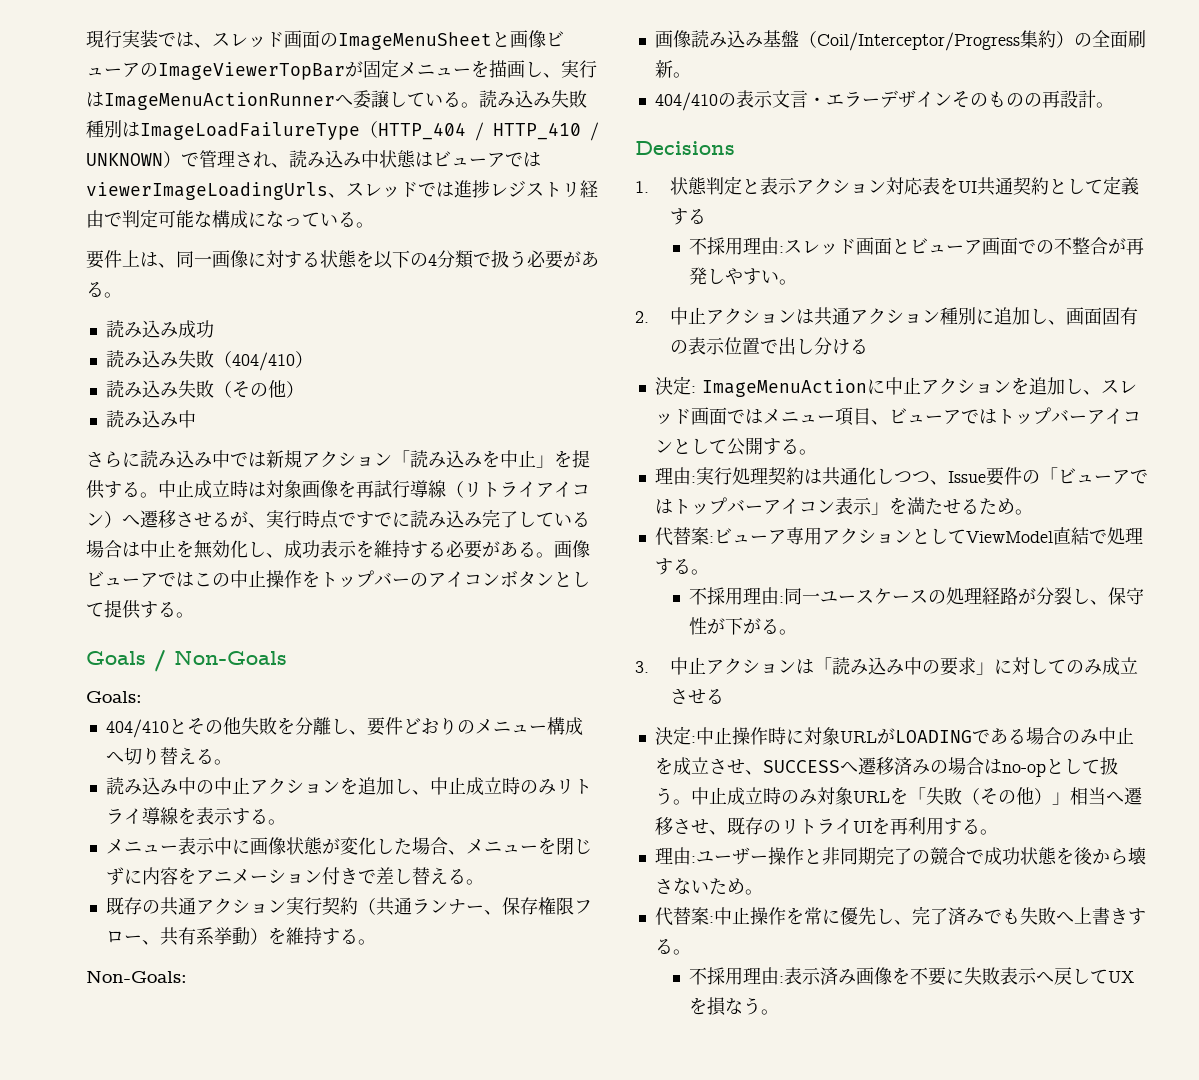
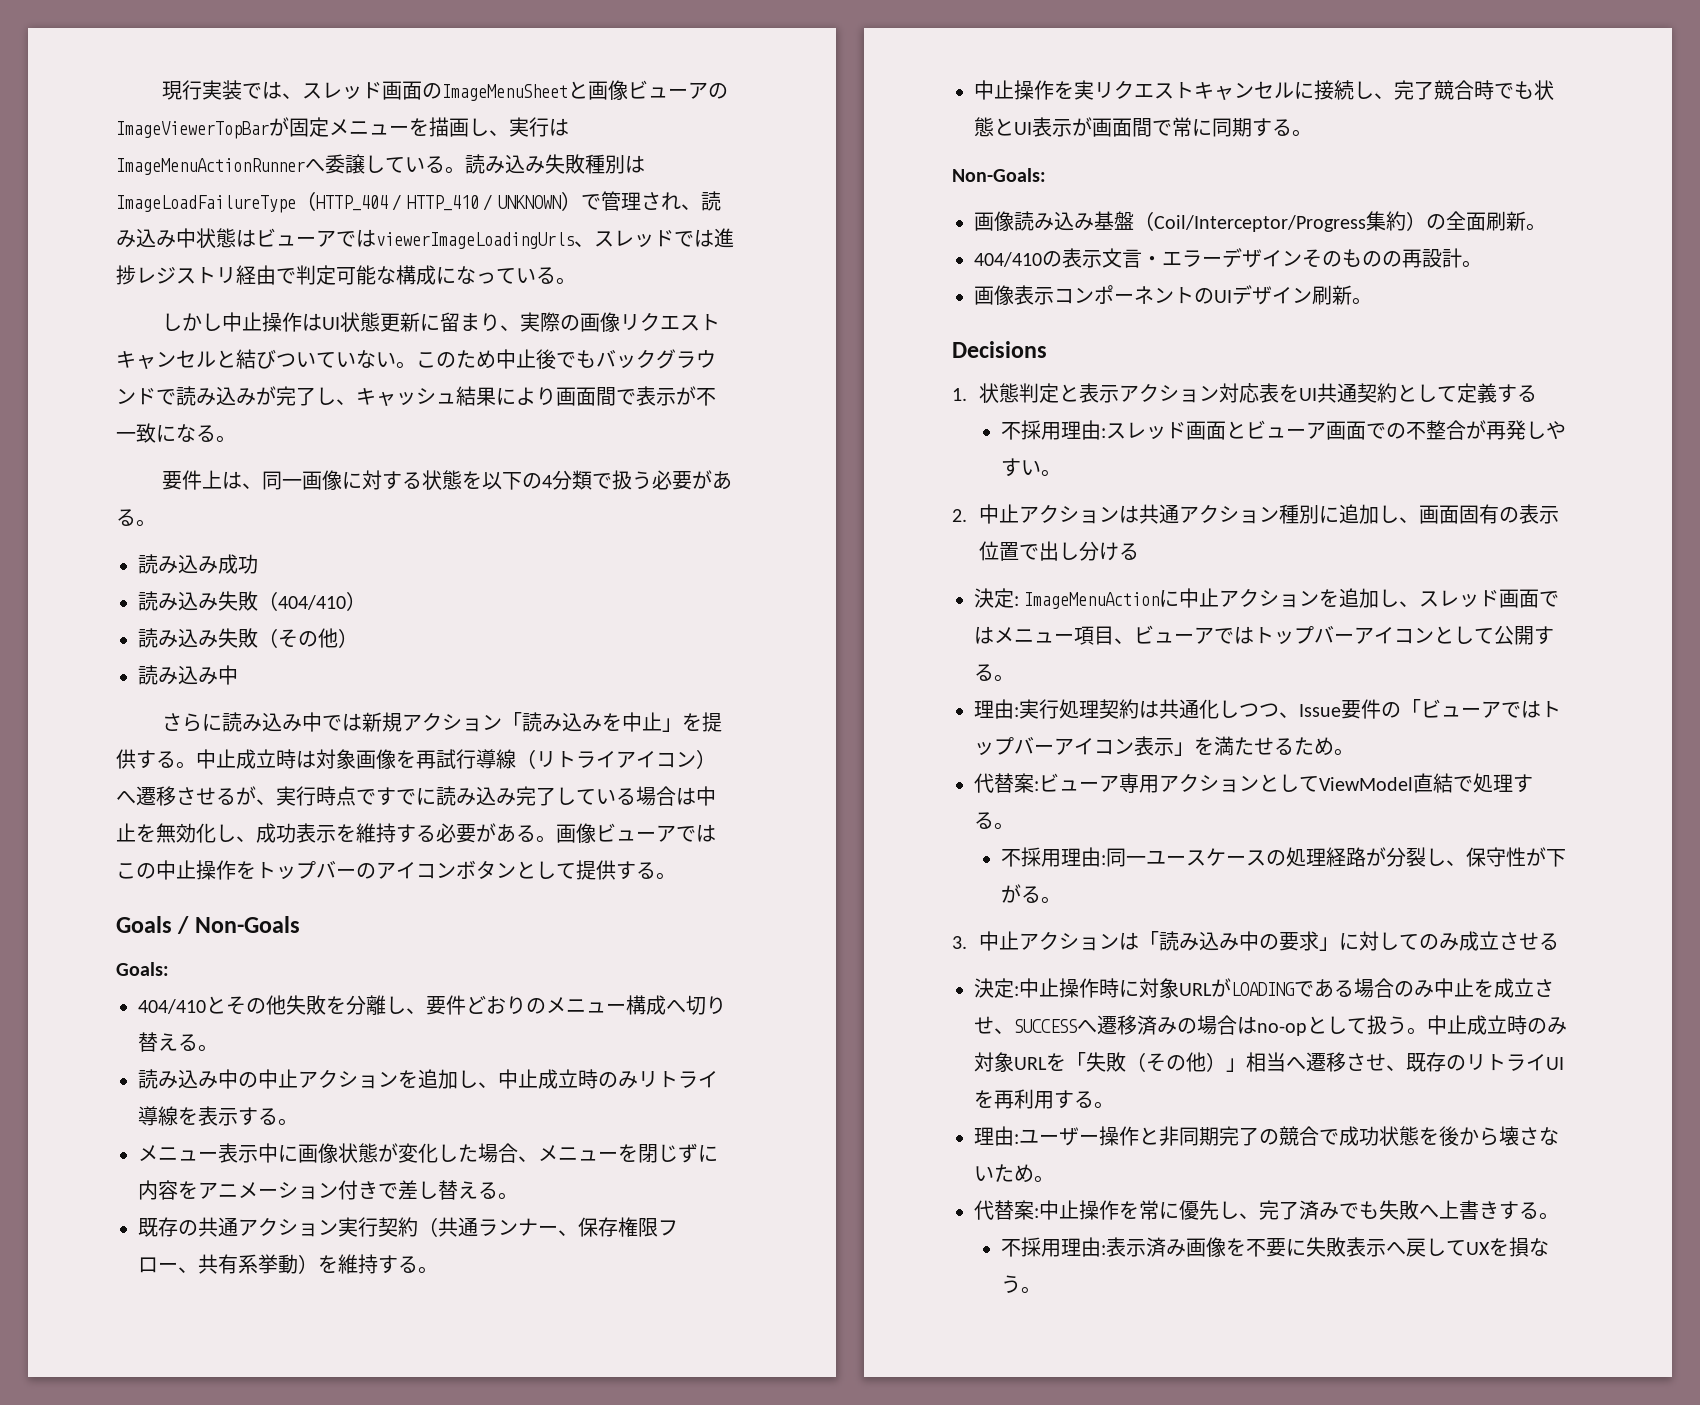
(374, 225) none -> [162,312,721,332] [116,349,716,369] [116,386,716,406] [116,423,236,443] // しかし中止操作はUI状態更新に留まり、実際の画像リクエストキャンセルと結びついていない。このため中止後でもバックグラウンドで読み込みが完了し、キャッシュ結果により画面間で表示が不一致になる。
(376, 942) none -> [974,80,1554,100] [974,117,1312,137] // 中止操作を実リクエストキャンセルに接続し、完了競合時でも状態とUI表示が画面間で常に同期する。
(1114, 105) none -> [974,285,1372,305] // 画像表示コンポーネントのUIデザイン刷新。

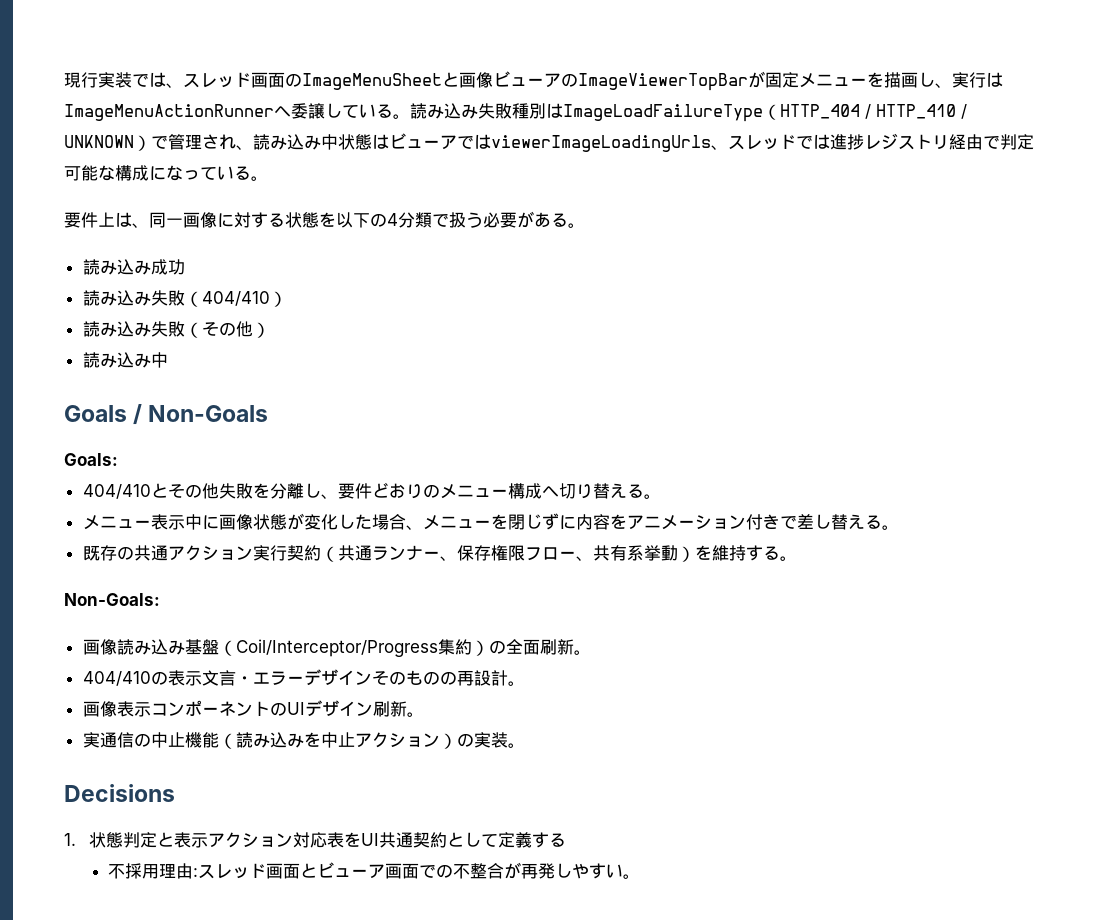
[162,312,721,332] [116,349,716,369] [116,386,716,406] [116,423,236,443] // しかし中止操作はUI状態更新に留まり、実際の画像リクエストキャンセルと結びついていない。このため中止後でもバックグラウンドで読み込みが完了し、キャッシュ結果により画面間で表示が不一致になる。 -> (268, 178) none
[162,712,723,732] [116,749,716,769] [116,786,716,806] [116,823,716,843] [116,860,676,880] // さらに読み込み中では新規アクション「読み込みを中止」を提供する。中止成立時は対象画像を再試行導線（リトライアイコン）へ遷移させるが、実行時点ですでに読み込み完了している場合は中止を無効化し、成功表示を維持する必要がある。画像ビューアではこの中止操作をトップバーのアイコンボタンとして提供する。 -> (168, 360) none
[138,1069,718,1089] [138,1106,298,1126] // 読み込み中の中止アクションを追加し、中止成立時のみリトライ導線を表示する。 -> (661, 496) none
[974,80,1554,100] [974,117,1312,137] // 中止操作を実リクエストキャンセルに接続し、完了競合時でも状態とUI表示が画面間で常に同期する。 -> (797, 558) none
(1372, 301) none -> [82,732,525,749] // 実通信の中止機能（読み込みを中止アクション）の実装。
[952,504,1559,524] [978,541,1139,561] [974,588,1560,609] [974,625,1554,645] [974,664,1014,682] [974,699,1561,719] [974,736,1354,756] [974,773,1533,793] [974,812,1014,830] [1000,847,1566,867] [1000,884,1061,904] [952,931,1559,951] [974,978,1554,998] [974,1015,1567,1036] [974,1052,1564,1072] [974,1089,1114,1109] [974,1126,1559,1146] [974,1164,1054,1183] [974,1200,1559,1220] [1000,1237,1549,1257] [1000,1275,1041,1294] // 2.中止アクションは共通アクション種別に追加し、画面固有の表示位置で出し分ける // 決定: ImageMenuActionに中止アクションを追加し、スレッド画面ではメニュー項目、ビューアではトップバーアイコンとして公開する。 // 理由:実行処理契約は共通化しつつ、Issue要件の「ビューアではトップバーアイコン表示」を満たせるため。 // 代替案:ビューア専用アクションとしてViewModel直結で処理する。 // 不採用理由:同一ユースケースの処理経路が分裂し、保守性が下がる。 // 3.中止アクションは「読み込み中の要求」に対してのみ成立させる // 決定:中止操作時に対象URLがLOADINGである場合のみ中止を成立させ、SUCCESSへ遷移済みの場合はno-opとして扱う。中止成立時のみ対象URLを「失敗（その他）」相当へ遷移させ、既存のリトライUIを再利用する。 // 理由:ユーザー操作と非同期完了の競合で成功状態を後から壊さないため。 // 代替案:中止操作を常に優先し、完了済みでも失敗へ上書きする。 // 不採用理由:表示済み画像を不要に失敗表示へ戻してUXを損なう。 -> (641, 876) none

